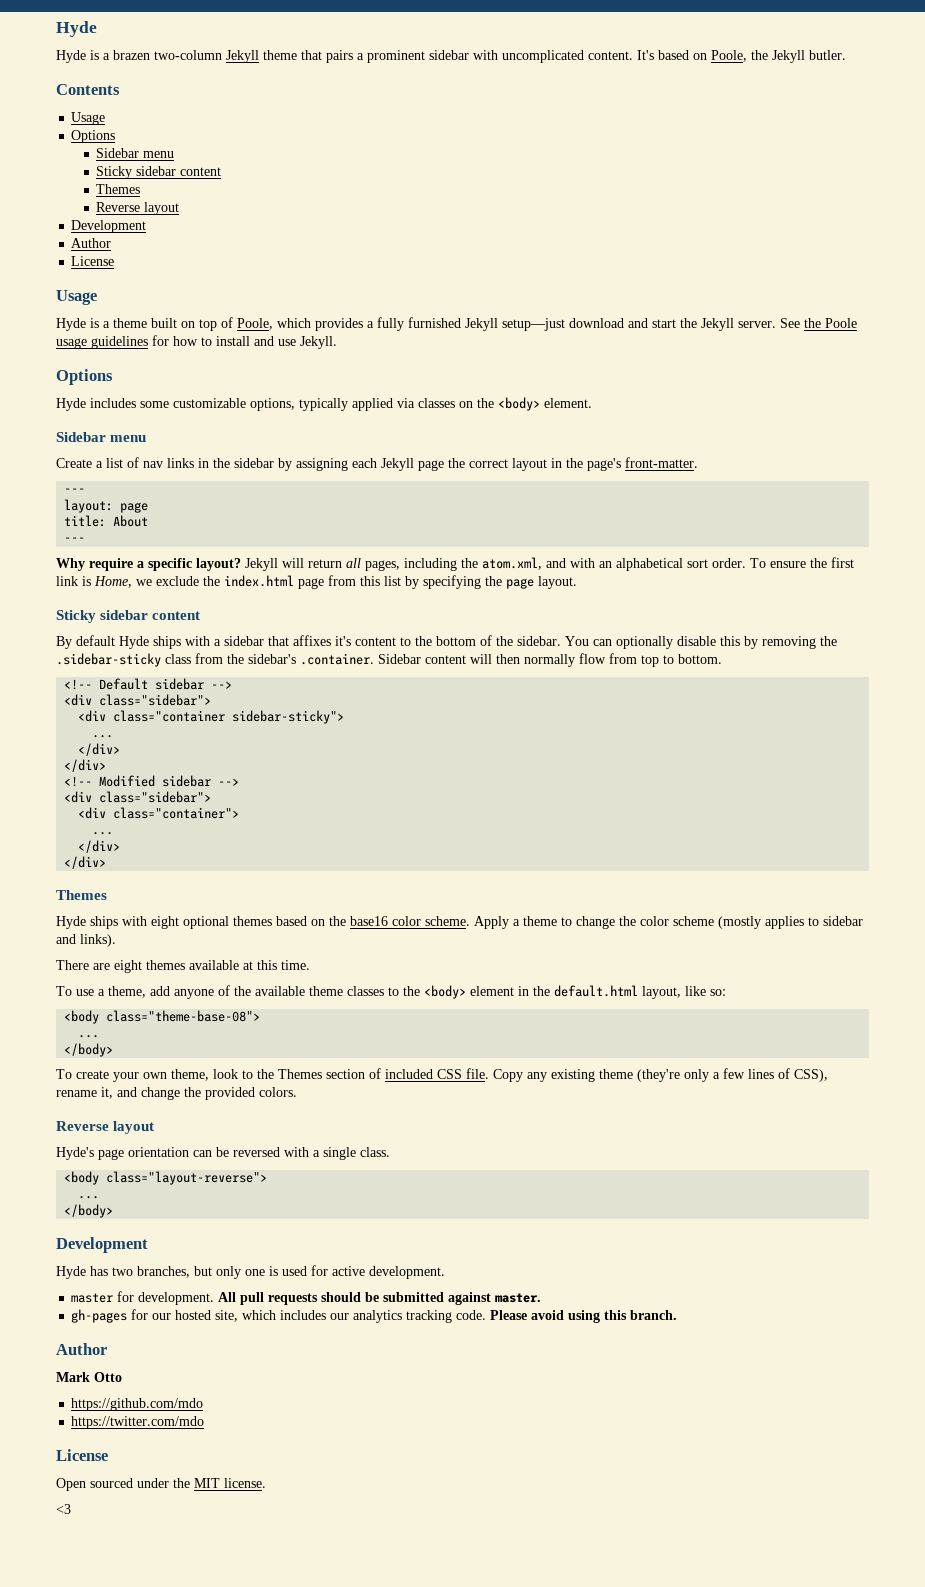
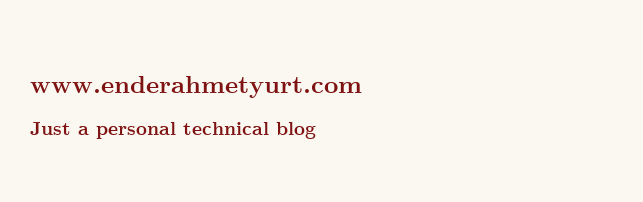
[56,21,97,37] [56,50,846,63] [56,84,120,95] [71,112,106,125] [71,130,116,143] [96,148,175,158] [96,166,222,179] [96,184,141,194] [96,202,180,215] [71,220,147,233] [71,238,112,248] [71,256,115,266] [56,290,97,305] [56,317,857,331] [56,335,337,349] [56,369,113,385] [56,397,592,411] [56,432,147,442] [56,457,698,471] [64,488,86,493] [64,499,149,513] [64,515,149,527] [64,537,86,542] [56,557,854,571] [56,575,577,589] [56,610,201,623] [56,635,837,649] [56,653,722,667] [64,678,233,690] [64,694,212,706] [78,710,345,724] [92,735,114,738] [78,743,121,756] [64,759,107,772] [64,775,240,787] [64,791,212,803] [78,807,240,819] [92,832,114,835] [78,840,121,853] [64,856,107,869] [56,890,107,900] [56,916,863,929] [56,934,116,947] [56,960,310,973] [56,985,726,999] [64,1010,261,1024] [78,1035,100,1038] [64,1043,114,1057] [56,1068,828,1082] [56,1087,297,1100] [56,1121,155,1134] [56,1147,390,1160] [64,1171,268,1185] [78,1196,100,1199] [64,1204,114,1218] [56,1237,148,1253] [56,1265,445,1279] [71,1291,542,1305] [71,1309,678,1323] [56,1343,107,1355] [56,1372,122,1382] [71,1398,204,1411] [71,1416,205,1429] [56,1449,108,1461] [56,1478,266,1491] [56,1504,71,1514] Hyde // Hyde is a brazen two-column Jekyll theme that pairs a prominent sidebar with uncomplicated content. It's based on Poole, the Jekyll butler. // Contents // Usage // Options // Sidebar menu // Sticky sidebar content // Themes // Reverse layout // Development // Author // License // Usage // Hyde is a theme built on top of Poole, which provides a fully furnished Jekyll setup—just download and start the Jekyll server. See the Poole usage guidelines for how to install and use Jekyll. // Options // Hyde includes some customizable options, typically applied via classes on the <body> element. // Sidebar menu // Create a list of nav links in the sidebar by assigning each Jekyll page the correct layout in the page's front-matter. // --- // layout: page // title: About // --- // Why require a specific layout? Jekyll will return all pages, including the atom.xml, and with an alphabetical sort order. To ensure the first link is Home, we exclude the index.html page from this list by specifying the page layout. // Sticky sidebar content // By default Hyde ships with a sidebar that affixes it's content to the bottom of the sidebar. You can optionally disable this by removing the .sidebar-sticky class from the sidebar's .container. Sidebar content will then normally flow from top to bottom. // <!-- Default sidebar --> // <div class="sidebar"> // <div class="container sidebar-sticky"> // ... // </div> // </div> // <!-- Modified sidebar --> // <div class="sidebar"> // <div class="container"> // ... // </div> // </div> // Themes // Hyde ships with eight optional themes based on the base16 color scheme. Apply a theme to change the color scheme (mostly applies to sidebar and links). // There are eight themes available at this time. // To use a theme, add anyone of the available theme classes to the <body> element in the default.html layout, like so: // <body class="theme-base-08"> // ... // </body> // To create your own theme, look to the Themes section of included CSS file. Copy any existing theme (they're only a few lines of CSS), rename it, and change the provided colors. // Reverse layout // Hyde's page orientation can be reversed with a single class. // <body class="layout-reverse"> // ... // </body> // Development // Hyde has two branches, but only one is used for active development. // master for development. All pull requests should be submitted against master. // gh-pages for our hosted site, which includes our analytics tracking code. Please avoid using this branch. // Author // Mark Otto // https://github.com/mdo // https://twitter.com/mdo // License // Open sourced under the MIT license. // <3 -> [30,76,362,98] [30,122,316,139] www.enderahmetyurt.com // Just a personal technical blog

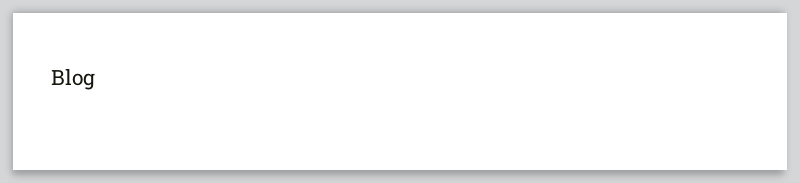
[30,76,362,98] [30,122,316,139] www.enderahmetyurt.com // Just a personal technical blog -> [51,69,95,90] Blog

